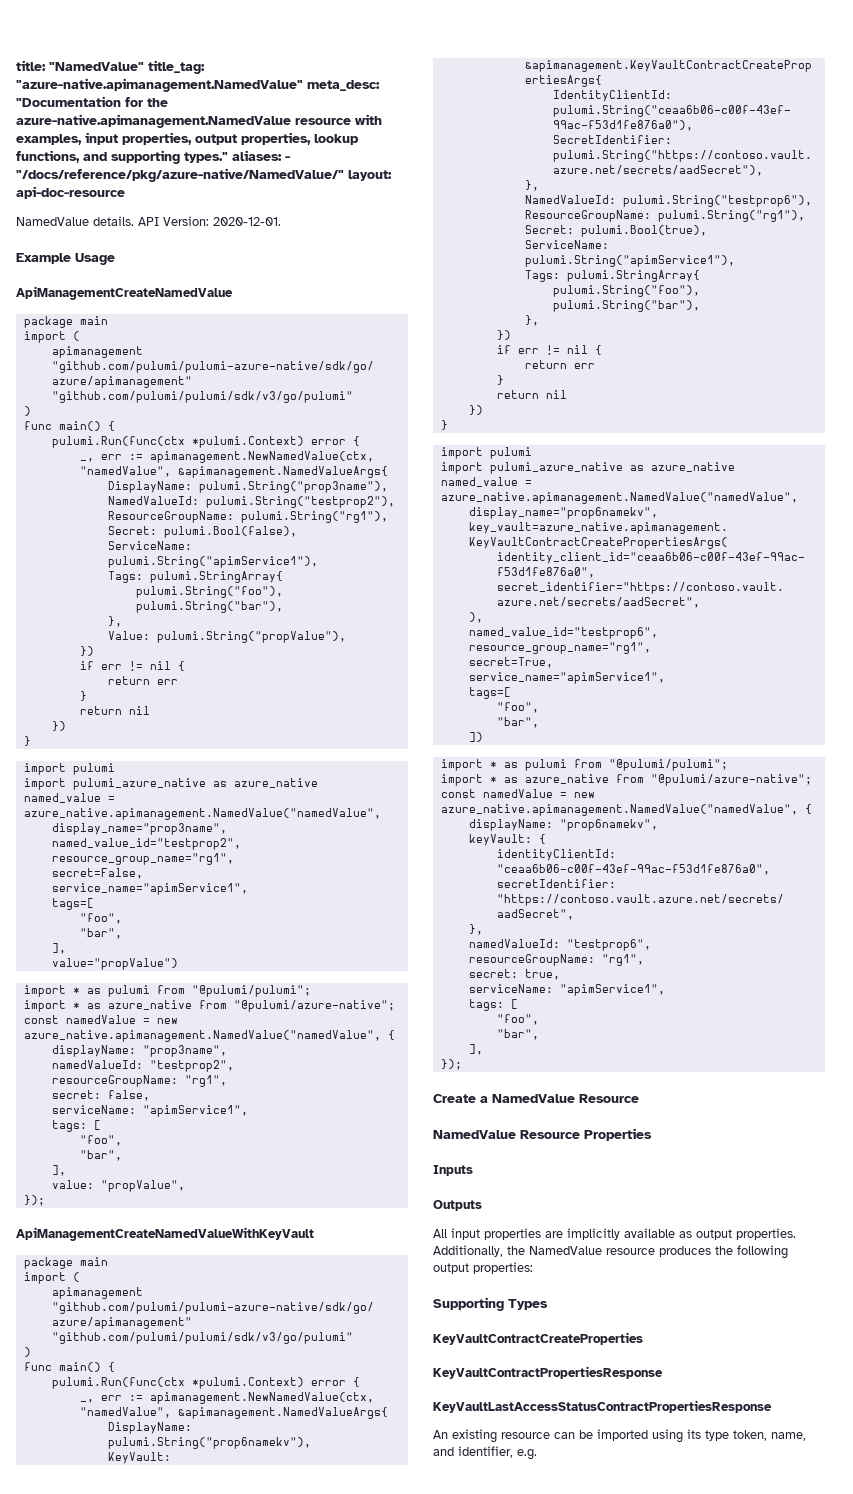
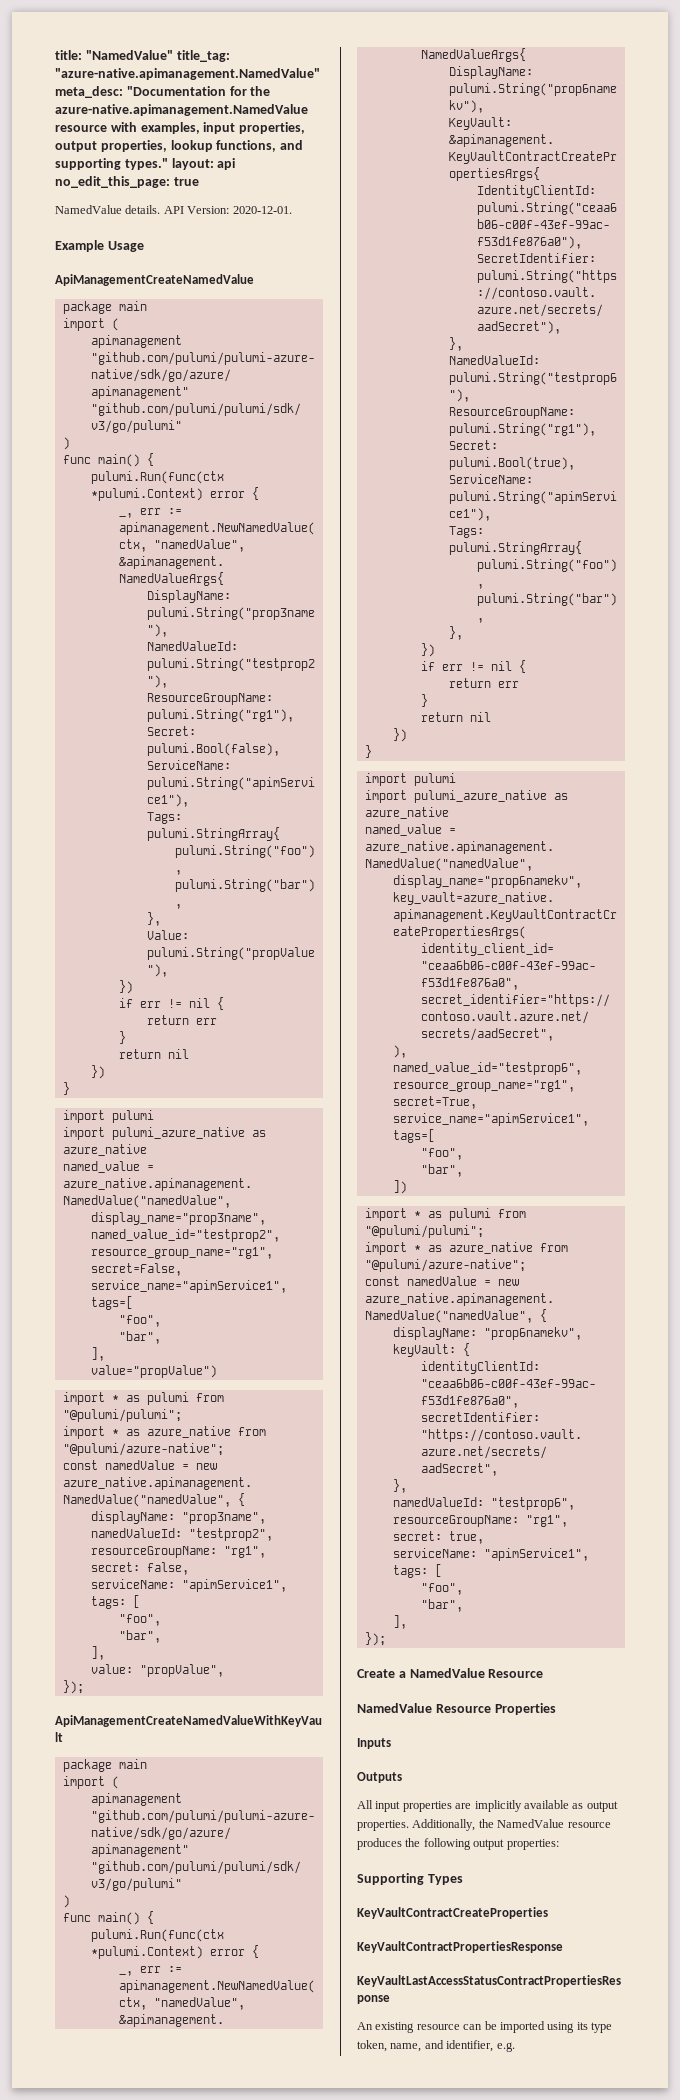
[232,150,290,161] [16,168,392,182] [16,186,125,199] aliases: - "/docs/reference/pkg/azure-native/NamedValue/" layout: api-doc-resource -> [171,158,236,170] [55,176,199,188] layout: api no_edit_this_page: true

